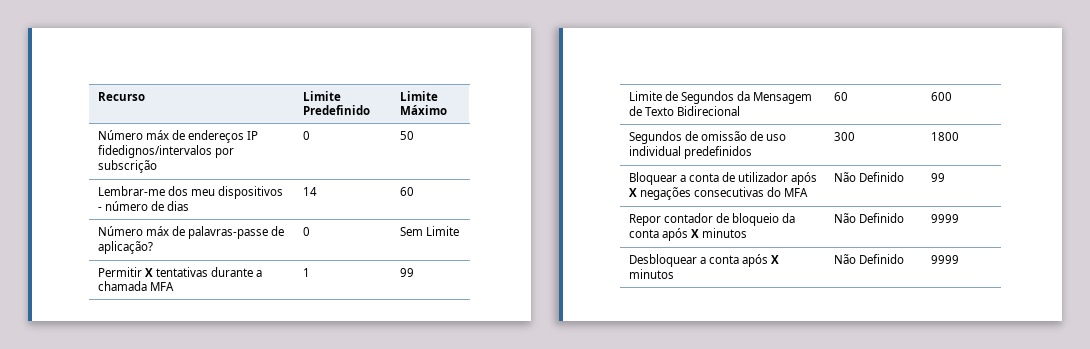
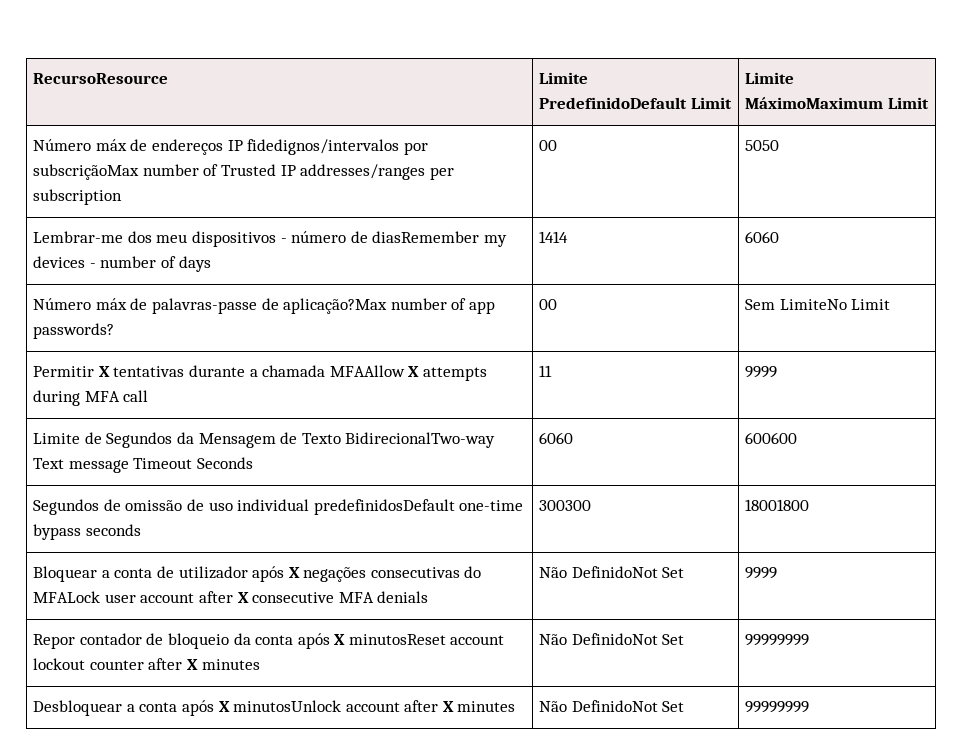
[97,92,145,101] [302,91,341,101] [302,105,370,115] [399,91,438,101] [399,105,447,115] Recurso | Limite Predefinido | Limite Máximo -> [33,73,169,84] [539,72,589,84] [539,97,732,109] [745,72,795,84] [745,97,929,109] RecursoResource | Limite PredefinidoDefault Limit | Limite MáximoMaximum Limit
[97,160,157,173] [302,131,310,140] [399,131,414,140] subscrição | 0 | 50 -> [33,164,454,180] [33,189,123,205] [539,140,558,151] [745,140,780,151] subscriçãoMax number of Trusted IP addresses/ranges per subscription | 00 | 5050
[166,201,189,211] [302,187,317,196] [399,187,414,196] dias | 14 | 60 -> [372,231,507,247] [33,256,211,272] [539,231,569,243] [745,231,780,243] diasRemember my devices - number of days | 1414 | 6060
[97,241,153,254] [302,227,310,236] aplicação? | 0 -> [283,298,495,314] [33,323,115,339] [539,299,558,310] aplicação?Max number of app passwords? | 00
[425,226,459,236] Limite -> [779,299,891,310] LimiteNo Limit
[149,282,174,291] [302,268,310,277] [399,268,414,277] MFA | 1 | 99 -> [329,365,487,381] [33,390,149,406] [539,365,553,377] [745,366,778,378] MFAAllow X attempts during MFA call | 11 | 9999
[676,106,740,116] [833,92,848,101] [930,92,952,101] Bidirecional | 60 | 600 -> [345,432,496,448] [33,457,253,473] [539,432,574,444] [745,432,798,444] BidirecionalTwo-way Text message Timeout Seconds | 6060 | 600600
[683,146,752,159] [833,132,855,141] [930,132,959,141] predefinidos | 300 | 1800 -> [313,499,524,515] [33,524,141,540] [539,500,592,511] [745,499,810,511] predefinidosDefault one-time bypass seconds | 300300 | 18001800
[784,188,809,197] [833,172,904,182] [930,173,945,182] MFA | Não Definido | 99 -> [33,591,429,603] [539,566,685,578] [745,567,778,579] MFALock user account after X consecutive MFA denials | Não DefinidoNot Set | 9999
[701,228,747,238] [833,213,904,223] [930,214,959,223] minutos | Não Definido | 9999 -> [348,634,505,645] [33,658,260,670] [539,633,685,645] [745,634,810,646] minutosReset account lockout counter after X minutes | Não DefinidoNot Set | 99999999
[628,269,674,279] [833,254,904,264] [930,255,959,264] minutos | Não Definido | 9999 -> [233,700,516,712] [539,700,685,712] [745,701,810,713] minutosUnlock account after X minutes | Não DefinidoNot Set | 99999999

